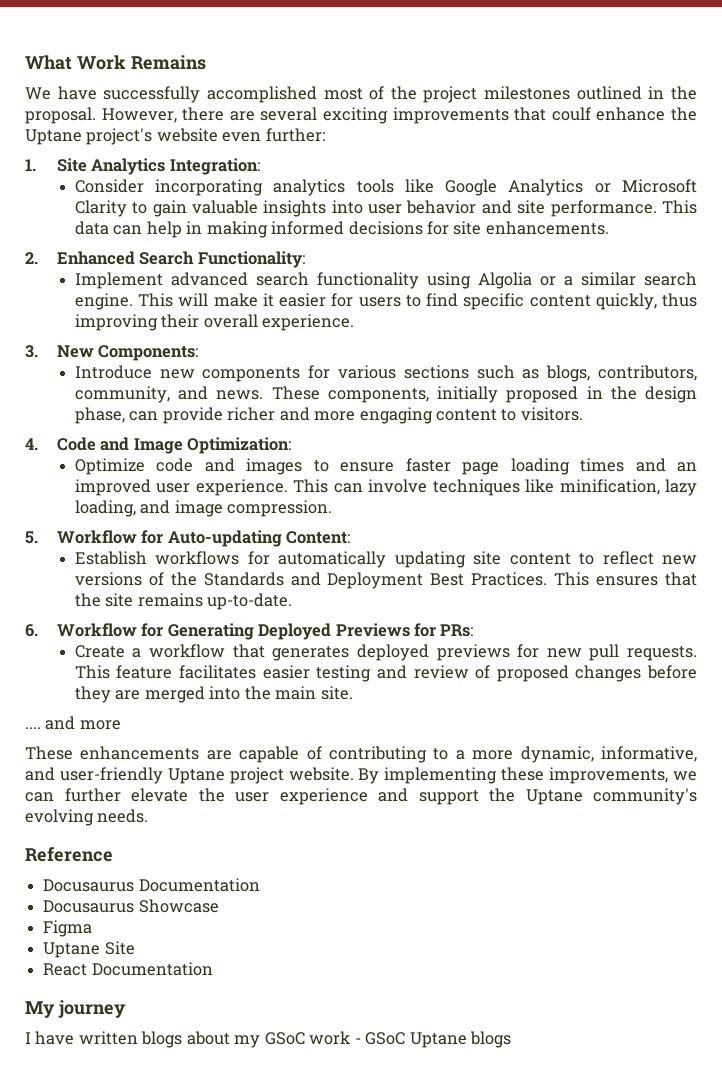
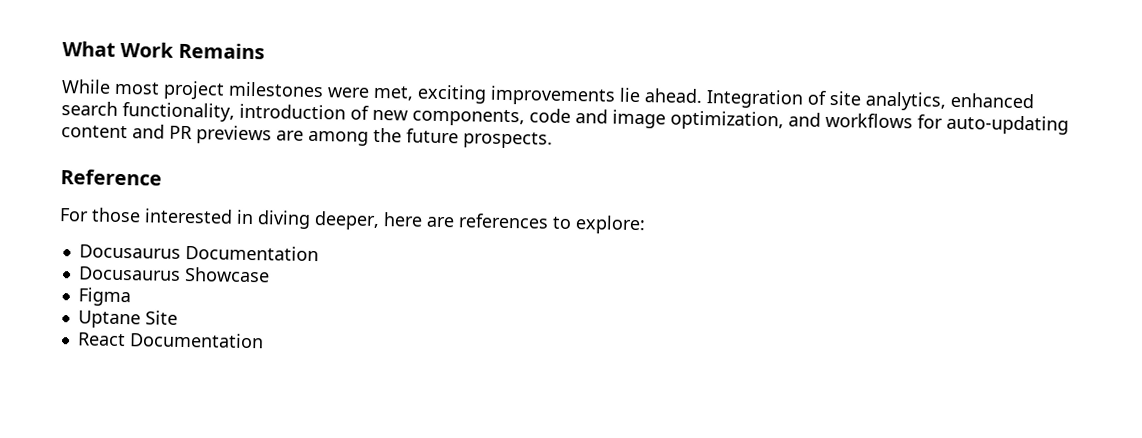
[25,86,697,103] [25,107,698,124] [25,128,325,145] [25,158,260,175] [74,179,698,196] [74,200,697,217] [74,221,609,238] [25,251,305,268] [74,272,697,289] [74,293,697,310] [74,314,355,331] [25,345,199,361] [74,365,698,382] [74,386,698,403] [74,407,583,424] [25,437,292,454] [74,458,698,475] [74,479,697,496] [74,500,333,517] [25,530,351,547] [74,551,697,568] [74,572,698,589] [74,593,293,610] [25,623,474,640] [74,644,697,661] [74,665,697,682] [74,686,353,703] [25,716,121,730] [25,746,697,763] [25,767,698,784] [25,788,697,805] [25,809,149,826] [25,847,113,862] We have successfully accomplished most of the project milestones outlined in the proposal. However, there are several exciting improvements that coulf enhance the Uptane project's website even further: // 1. Site Analytics Integration: // Consider incorporating analytics tools like Google Analytics or Microsoft Clarity to gain valuable insights into user behavior and site performance. This data can help in making informed decisions for site enhancements. // 2. Enhanced Search Functionality: // Implement advanced search functionality using Algolia or a similar search engine. This will make it easier for users to find specific content quickly, thus improving their overall experience. // 3. New Components: // Introduce new components for various sections such as blogs, contributors, community, and news. These components, initially proposed in the design phase, can provide richer and more engaging content to visitors. // 4. Code and Image Optimization: // Optimize code and images to ensure faster page loading times and an improved user experience. This can involve techniques like minification, lazy loading, and image compression. // 5. Workflow for Auto-updating Content: // Establish workflows for automatically updating site content to reflect new versions of the Standards and Deployment Best Practices. This ensures that the site remains up-to-date. // 6. Workflow for Generating Deployed Previews for PRs: // Create a workflow that generates deployed previews for new pull requests. This feature facilitates easier testing and review of proposed changes before they are merged into the main site. // .... and more // These enhancements are capable of contributing to a more dynamic, informative, and user-friendly Uptane project website. By implementing these improvements, we can further elevate the user experience and support the Uptane community's evolving needs. // Reference -> [61,79,1034,111] [61,101,1069,135] [61,124,553,149] [60,169,162,186] [59,207,646,235] While most project milestones were met, exciting improvements lie ahead. Integration of site analytics, enhanced search functionality, introduction of new components, code and image optimization, and workflows for auto-updating content and PR previews are among the future prospects. // Reference // For those interested in diving deeper, here are references to explore:
[25,1000,126,1018] [25,1031,512,1048] // My journey // I have written blogs about my GSoC work - GSoC Uptane blogs -> (264, 340) none

